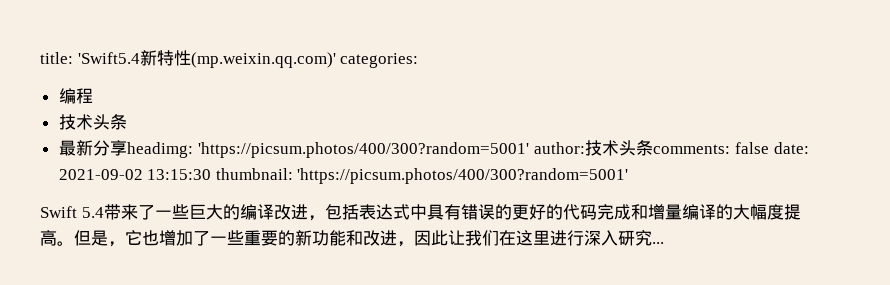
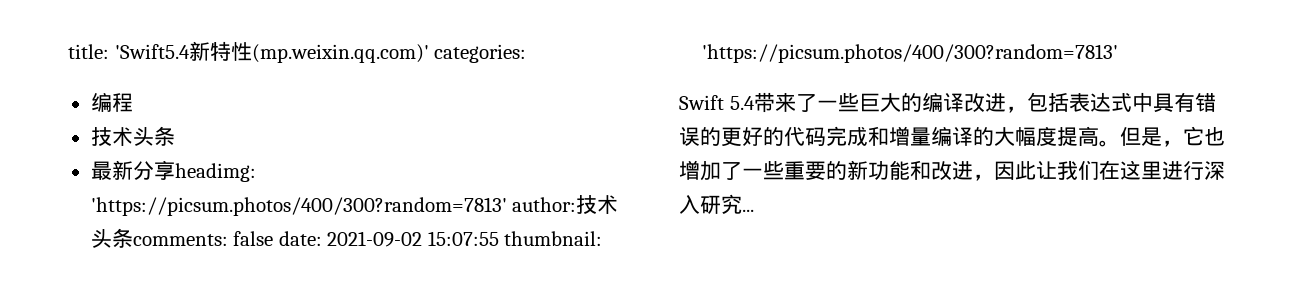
[197,142,529,158] 'https://picsum.photos/400/300?random=5001' -> [90,197,507,216] 'https://picsum.photos/400/300?random=7813'
[147,168,629,184] 13:15:30 thumbnail: 'https://picsum.photos/400/300?random=5001' -> [427,231,603,246] [701,44,1118,63] 15:07:55 thumbnail: 'https://picsum.photos/400/300?random=7813'

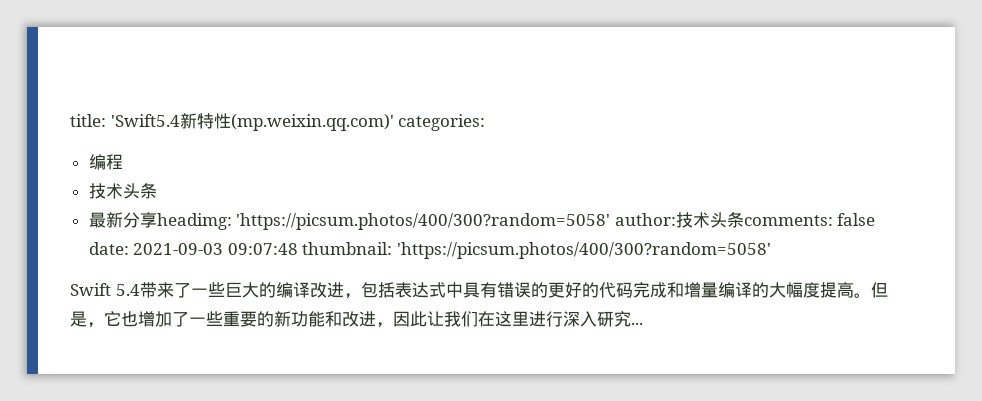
[90,197,507,216] 'https://picsum.photos/400/300?random=7813' -> [236,213,611,230] 'https://picsum.photos/400/300?random=5058'
[327,231,603,247] [701,44,1118,63] 2021-09-02 15:07:55 thumbnail: 'https://picsum.photos/400/300?random=7813' -> [133,242,772,259] 2021-09-03 09:07:48 thumbnail: 'https://picsum.photos/400/300?random=5058'

